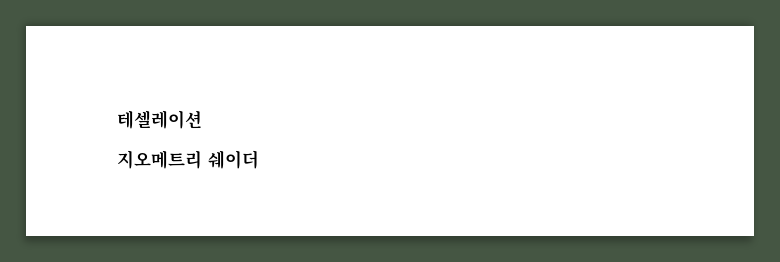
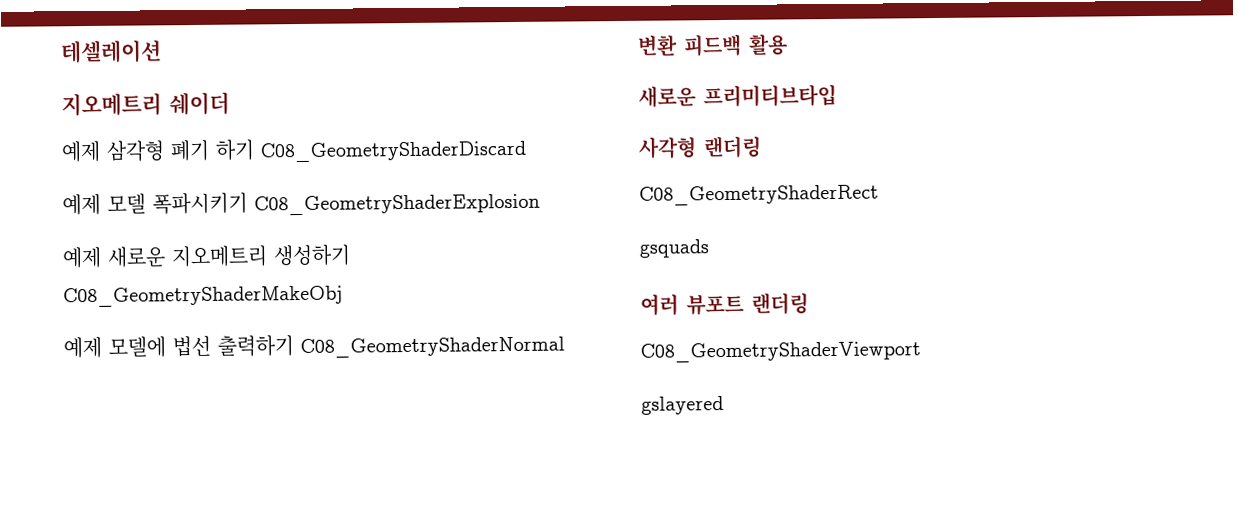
(259, 159) none -> [61,139,527,163] [62,192,540,216] [62,244,351,269] [63,285,343,308] [63,335,565,359] [637,33,788,57] [638,83,837,108] [638,135,762,159] [639,184,879,206] [639,239,709,258] [640,292,809,316] [640,341,921,363] [641,396,724,415] // 예제 삼각형 폐기 하기 C08_GeometryShaderDiscard // 예제 모델 폭파시키기 C08_GeometryShaderExplosion // 예제 새로운 지오메트리 생성하기 C08_GeometryShaderMakeObj // 예제 모델에 법선 출력하기 C08_GeometryShaderNormal // 변환 피드백 활용 // 새로운 프리미티브타입 // 사각형 랜더링 // C08_GeometryShaderRect // gsquads // 여러 뷰포트 랜더링 // C08_GeometryShaderViewport // gslayered

